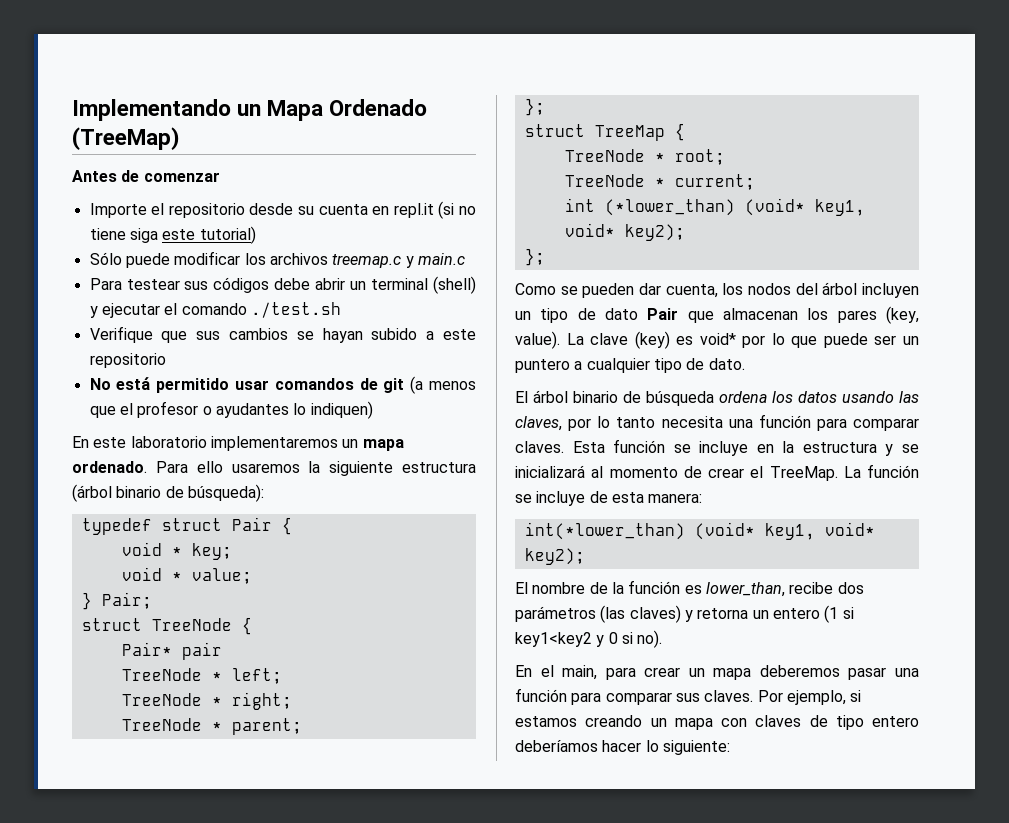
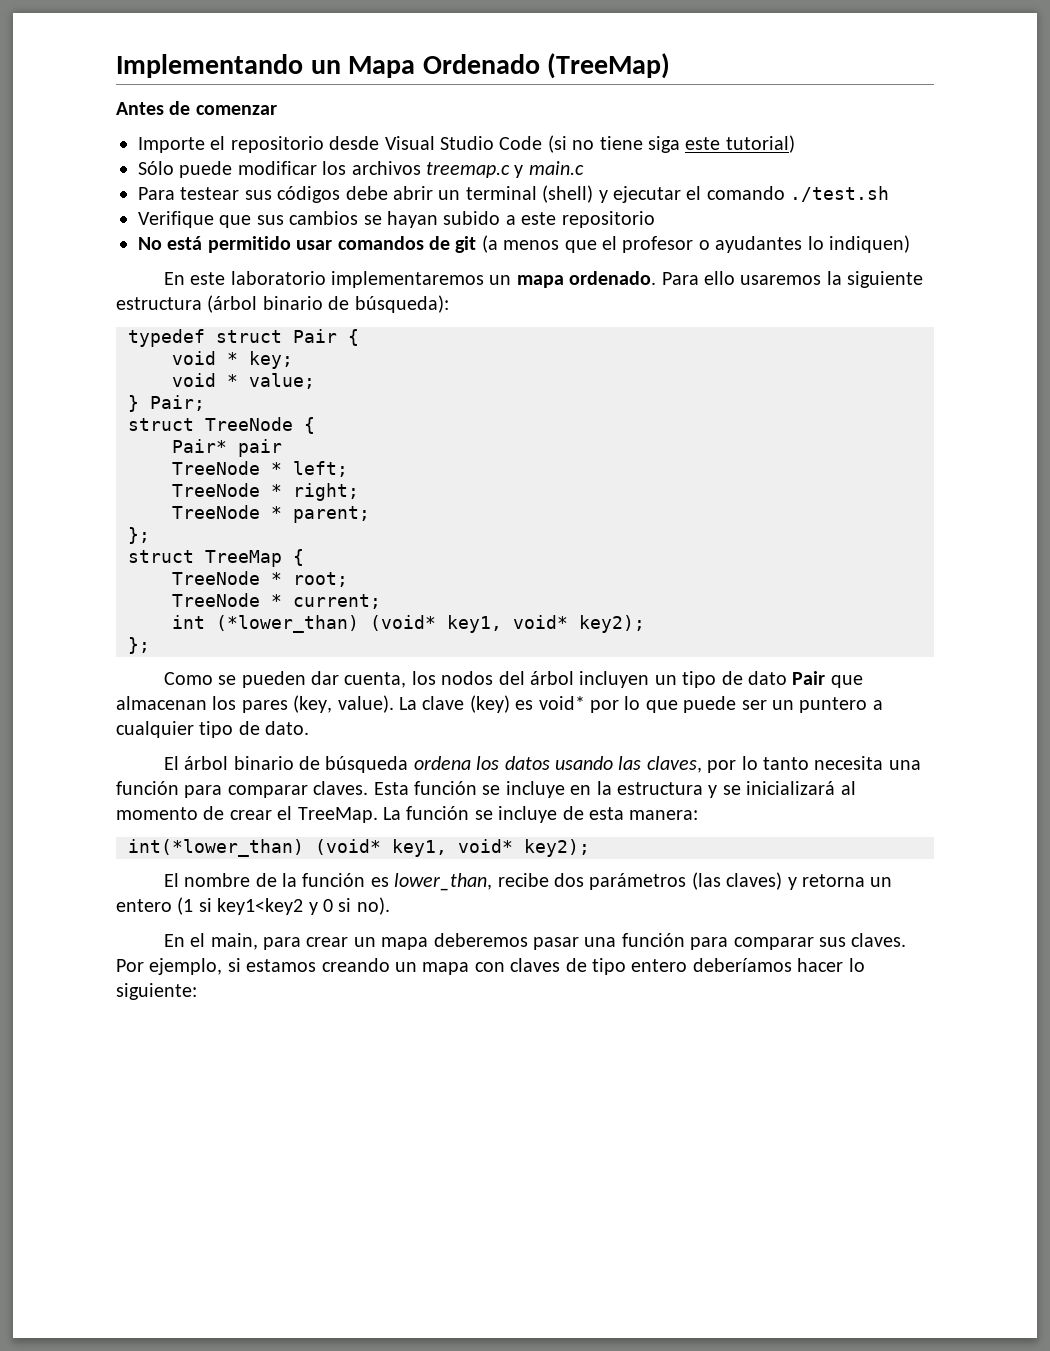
[298,203,434,218] su cuenta en repl.it -> [384,136,543,150] Visual Studio Code

